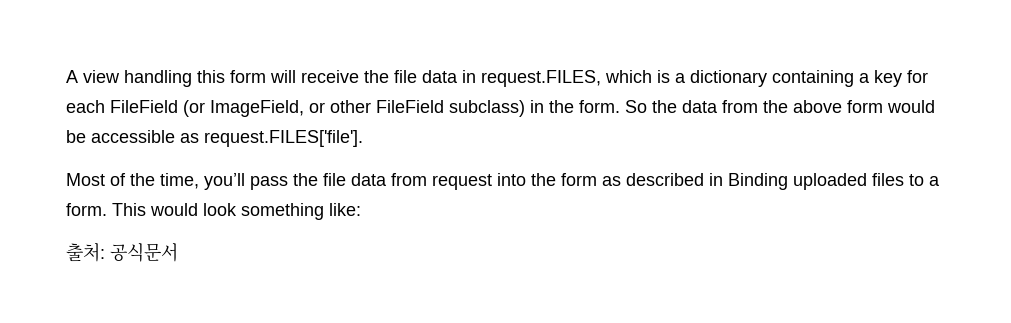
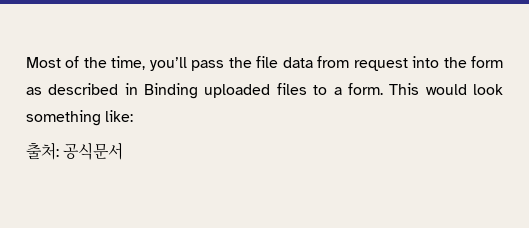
[66,70,928,87] [66,100,935,117] [66,130,363,147] A view handling this form will receive the file data in request.FILES, which is a dictionary containing a key for each FileField (or ImageField, or other FileField subclass) in the form. So the data from the above form would be accessible as request.FILES['file']. // -> (26, 62) none

